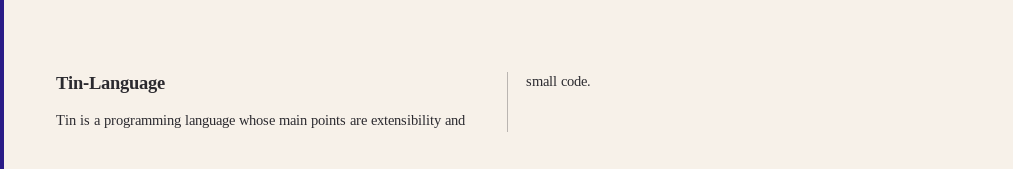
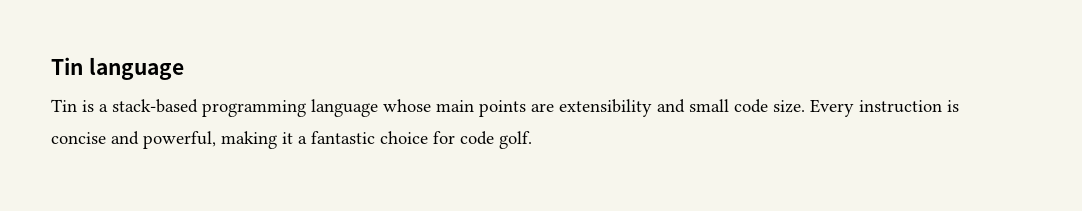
[56,76,165,93] Tin-Language -> [51,57,184,80] Tin language
(101, 121) none -> [112,99,198,113] stack-based
[561,76,591,86] code. -> [734,99,959,117] [51,131,532,149] code size. Every instruction is concise and powerful, making it a fantastic choice for code golf.

